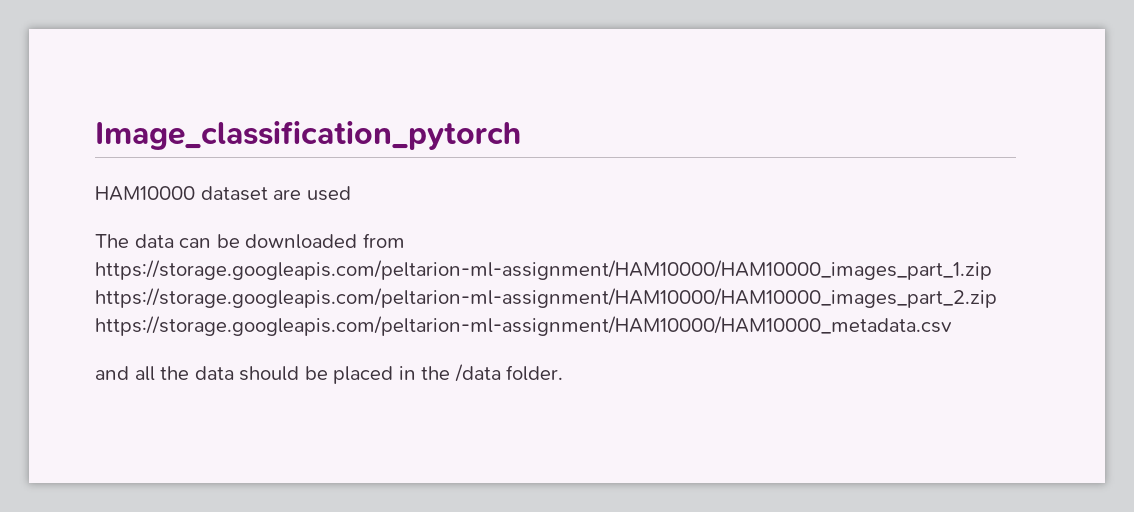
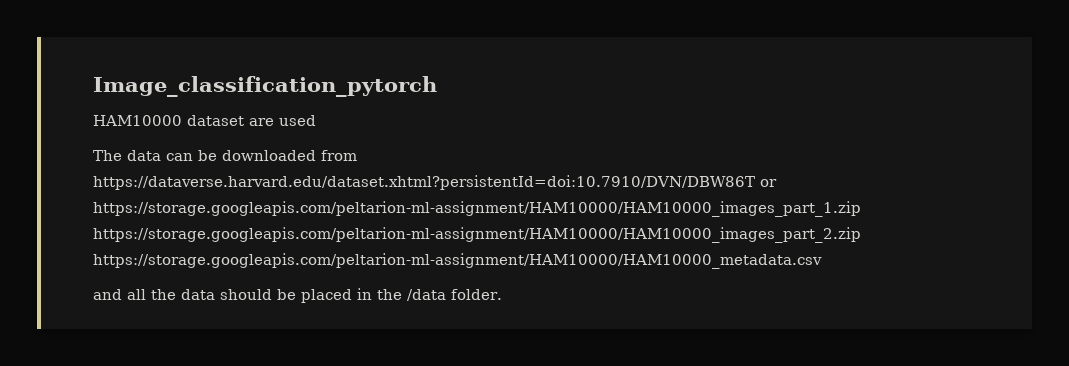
(405, 240) none -> [93,175,777,190] https://dataverse.harvard.edu/dataset.xhtml?persistentId=doi:10.7910/DVN/DBW86T or

